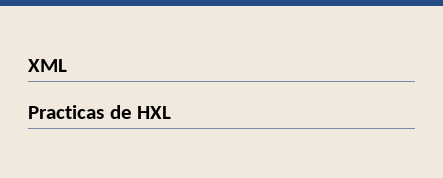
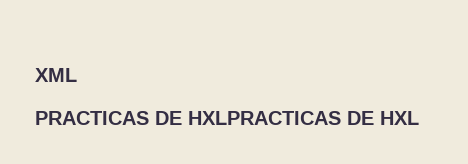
[28,105,132,119] Practicas de -> [35,111,374,125] PRACTICAS DE HXLPRACTICAS DE

